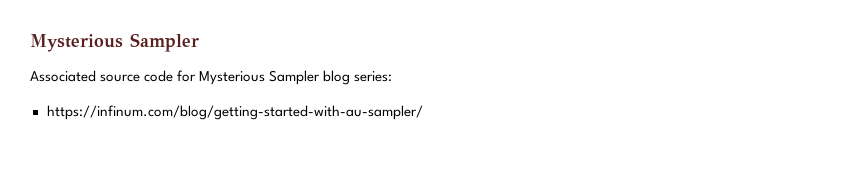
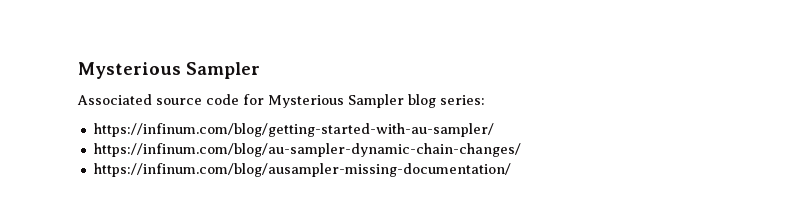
(423, 112) none -> [93,143,521,157] [93,163,511,177] // https://infinum.com/blog/au-sampler-dynamic-chain-changes/ // https://infinum.com/blog/ausampler-missing-documentation/

